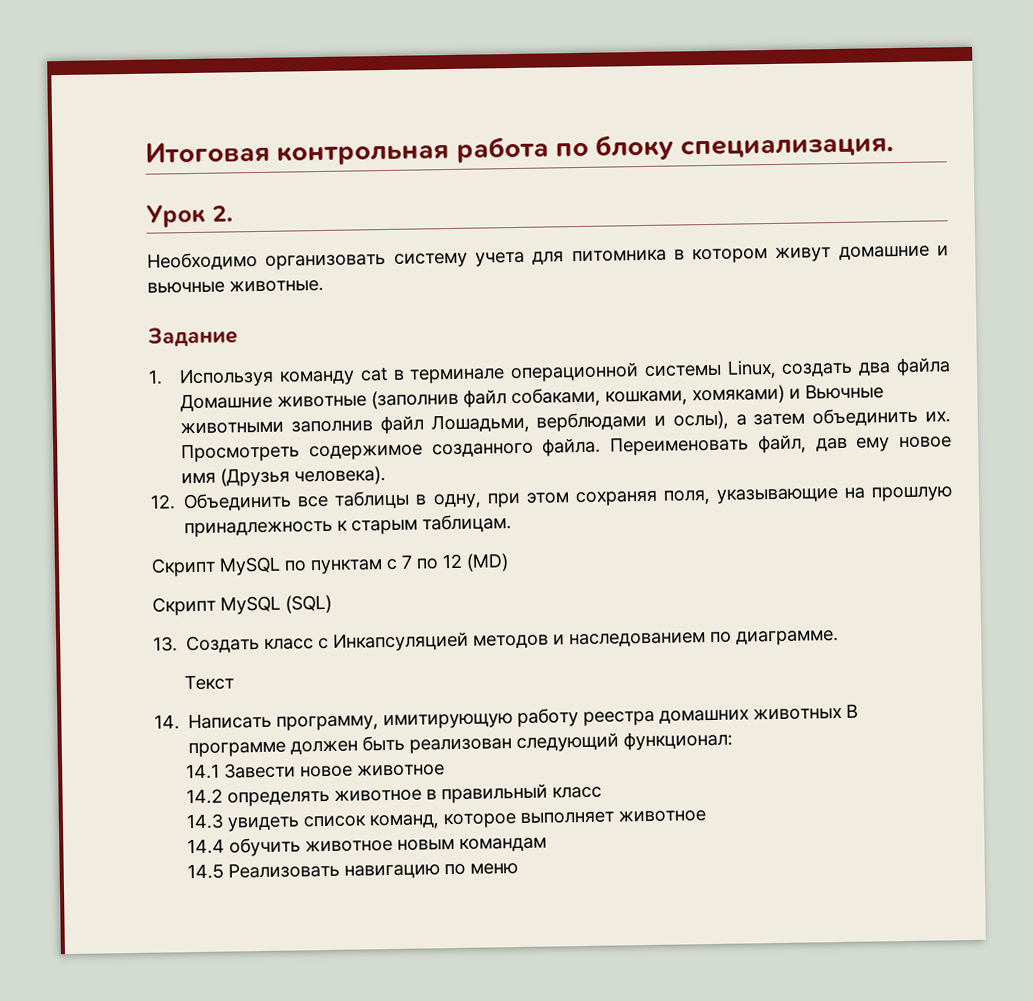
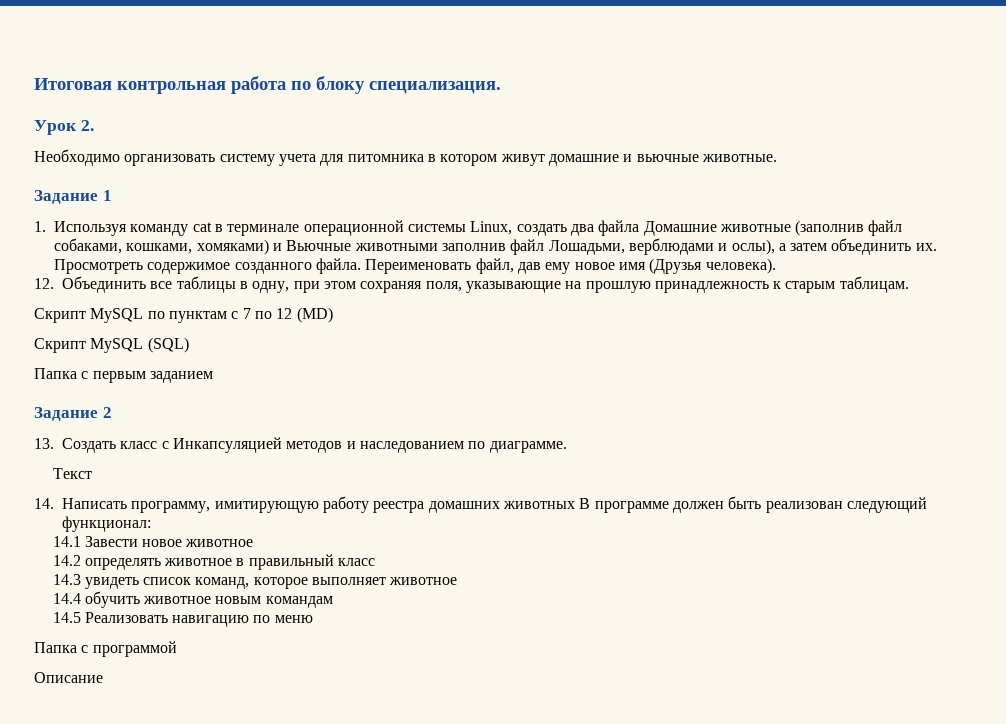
(238, 336) none -> [102,190,112,201] 1
(332, 604) none -> [34,368,213,383] [34,407,112,421] // Папка с первым заданием // Задание 2
(519, 869) none -> [34,641,177,657] [34,672,103,683] // Папка с программой // Описание

